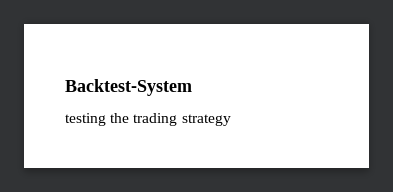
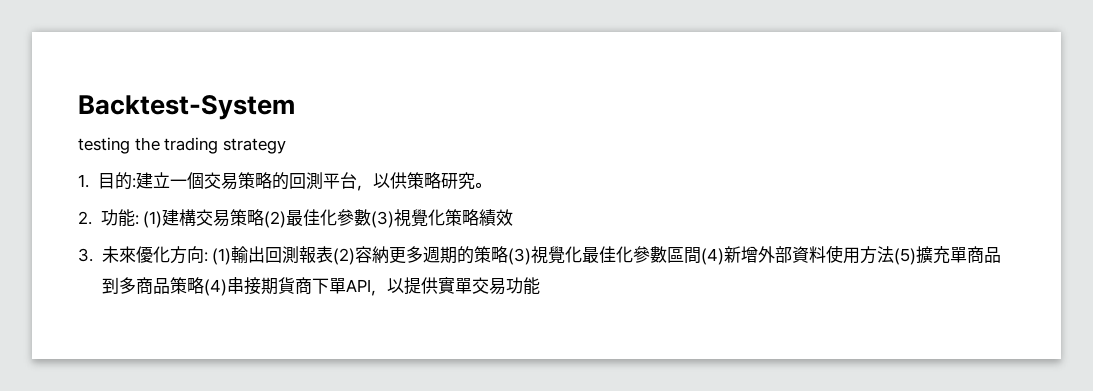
(231, 120) none -> [78,172,491,191] [78,209,514,228] [78,245,1002,265] [101,277,540,296] // 1.目的:建立一個交易策略的回測平台，以供策略研究。 // 2.功能: (1)建構交易策略(2)最佳化參數(3)視覺化策略績效 // 3.未來優化方向: (1)輸出回測報表(2)容納更多週期的策略(3)視覺化最佳化參數區間(4)新增外部資料使用方法(5)擴充單商品到多商品策略(4)串接期貨商下單API，以提供實單交易功能

